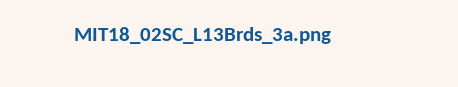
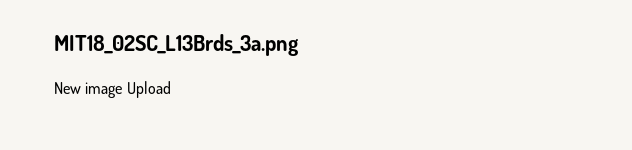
(331, 35) none -> [54,81,171,98] // New image Upload

